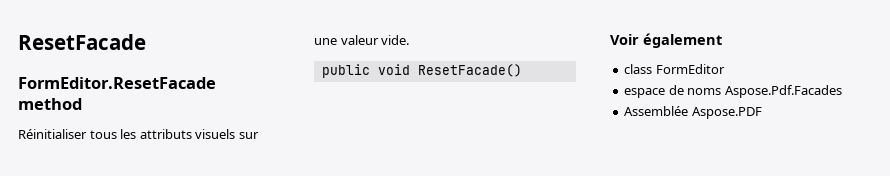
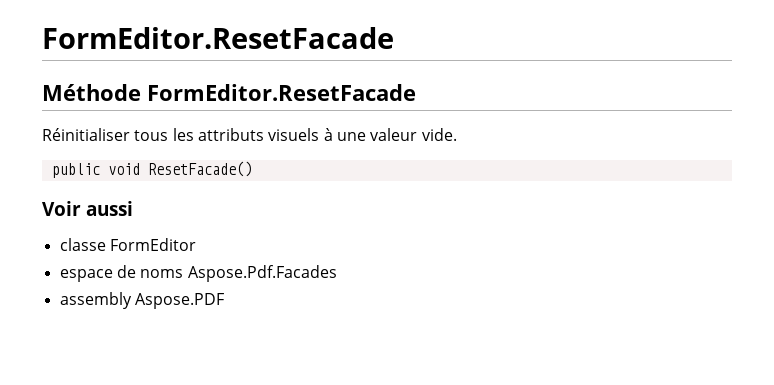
[18,34,146,50] [18,77,216,89] [18,98,82,110] ResetFacade // FormEditor.ResetFacade method -> [42,27,394,49] [42,84,416,101] FormEditor.ResetFacade // Méthode FormEditor.ResetFacade
[238,132,259,139] sur -> [323,128,333,141] à
[643,33,722,48] [624,64,653,74] également // class -> [86,201,133,216] [59,238,106,251] aussi // classe
[624,106,689,116] Assemblée -> [59,292,132,309] assembly

